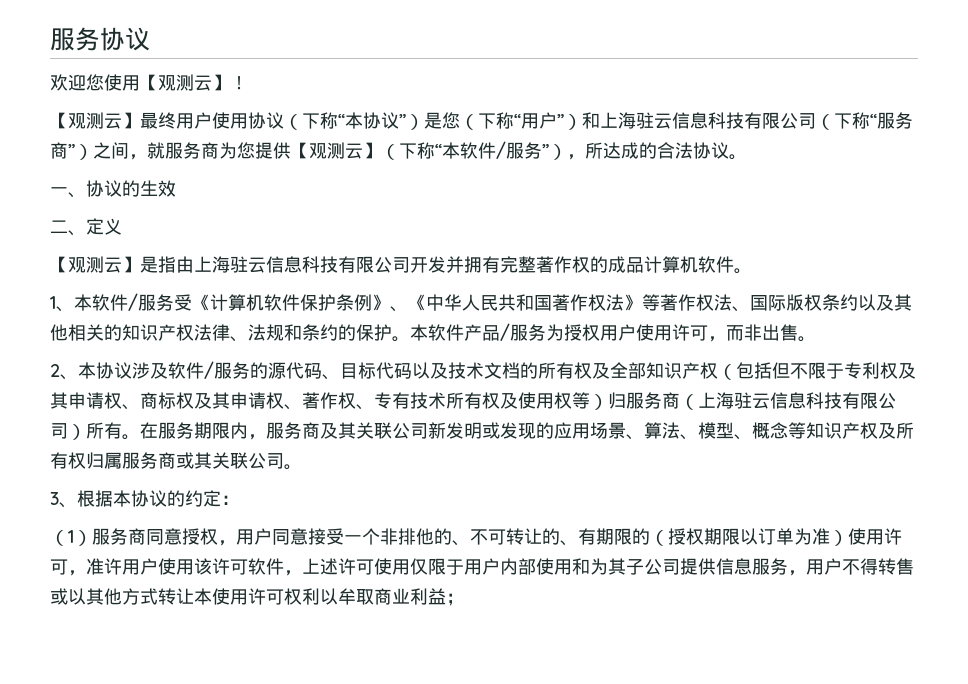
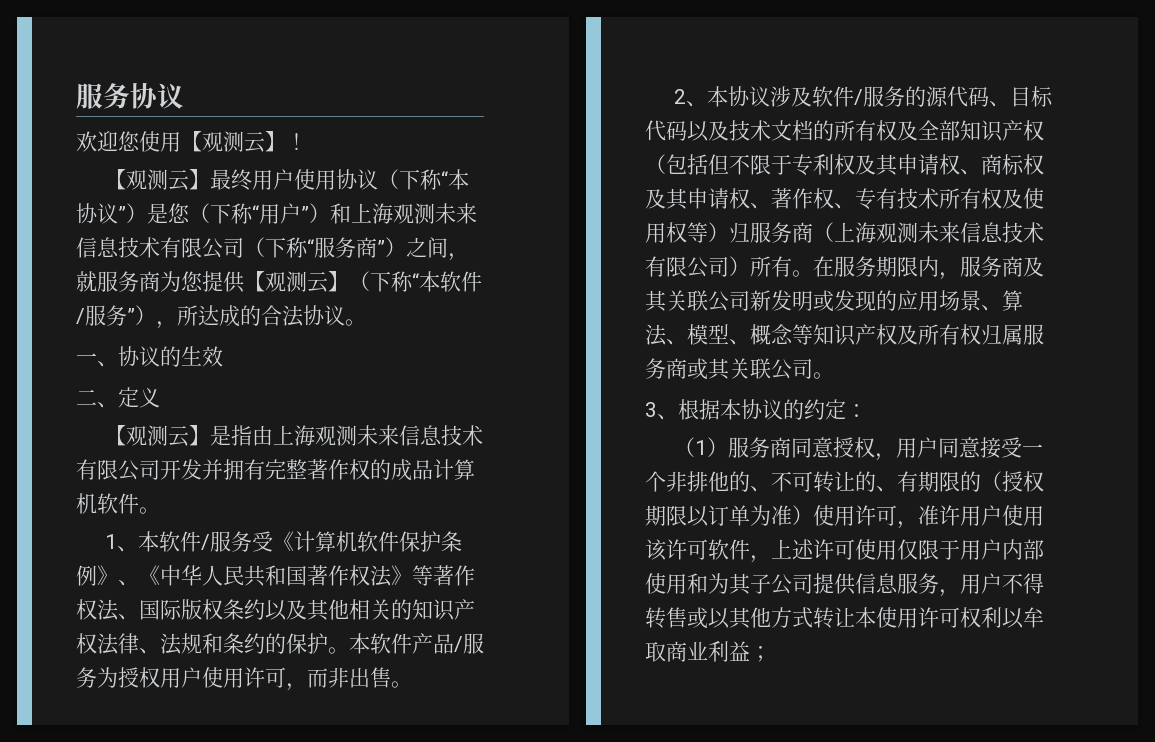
[636,112,744,129] 驻云信息科技 -> [393,203,477,224] [76,237,160,258] 观测未来信息技术
[230,256,338,273] 驻云信息科技 -> [315,425,484,446] 观测未来信息技术
[734,392,842,409] 驻云信息科技 -> [876,222,1044,243] 观测未来信息技术

